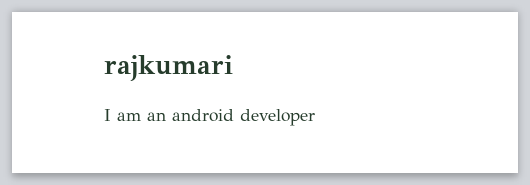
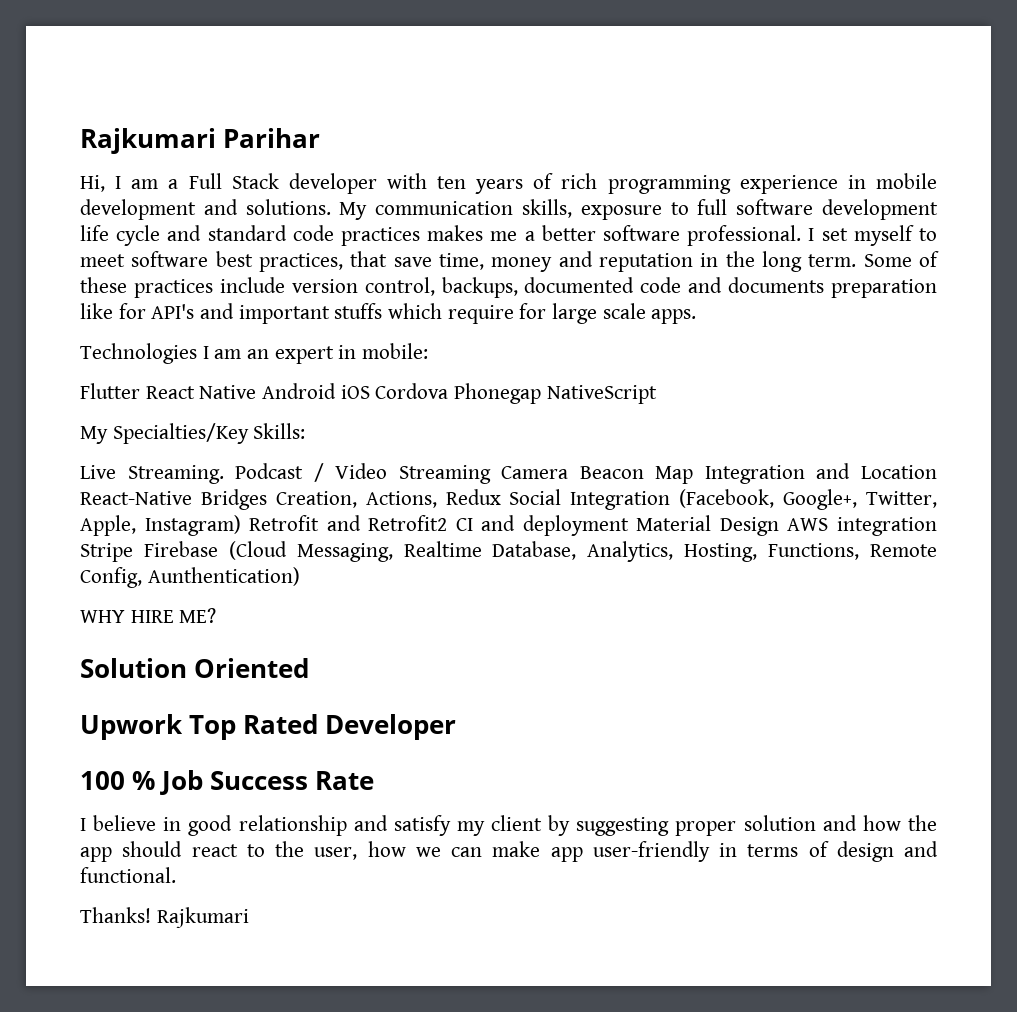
[104,55,233,81] [104,109,315,126] rajkumari // I am an android developer -> [80,128,321,154] [80,173,937,194] [80,199,938,220] [80,225,938,246] [80,251,940,272] [80,277,937,298] [80,303,697,324] [80,343,429,364] [80,383,657,404] [80,423,306,444] [80,463,937,484] [80,489,938,510] [80,515,937,536] [80,541,938,562] [80,567,300,588] [80,608,217,623] [80,658,310,678] [80,714,457,740] [80,770,375,795] [80,815,937,836] [80,841,938,862] [80,867,176,883] [80,907,249,928] Rajkumari Parihar // Hi, I am a Full Stack developer with ten years of rich programming experience in mobile development and solutions. My communication skills, exposure to full software development life cycle and standard code practices makes me a better software professional. I set myself to meet software best practices, that save time, money and reputation in the long term. Some of these practices include version control, backups, documented code and documents preparation like for API's and important stuffs which require for large scale apps. // Technologies I am an expert in mobile: // Flutter React Native Android iOS Cordova Phonegap NativeScript // My Specialties/Key Skills: // Live Streaming. Podcast / Video Streaming Camera Beacon Map Integration and Location React-Native Bridges Creation, Actions, Redux Social Integration (Facebook, Google+, Twitter, Apple, Instagram) Retrofit and Retrofit2 CI and deployment Material Design AWS integration Stripe Firebase (Cloud Messaging, Realtime Database, Analytics, Hosting, Functions, Remote Config, Aunthentication) // WHY HIRE ME? // Solution Oriented // Upwork Top Rated Developer // 100 % Job Success Rate // I believe in good relationship and satisfy my client by suggesting proper solution and how the app should react to the user, how we can make app user-friendly in terms of design and functional. // Thanks! Rajkumari

